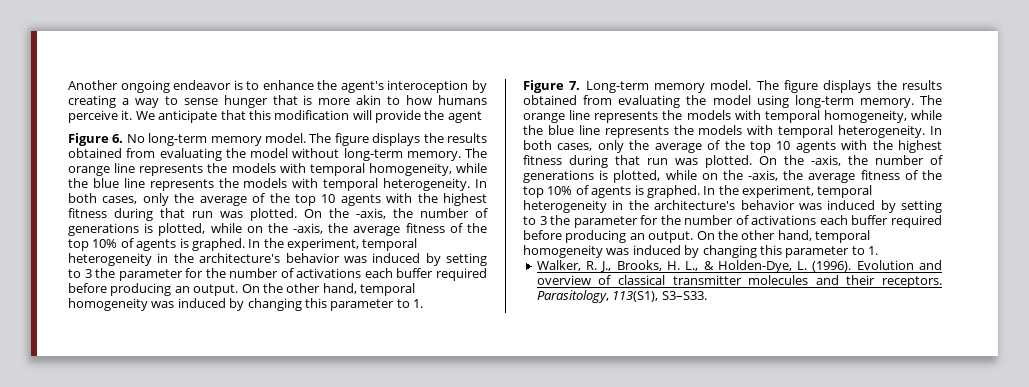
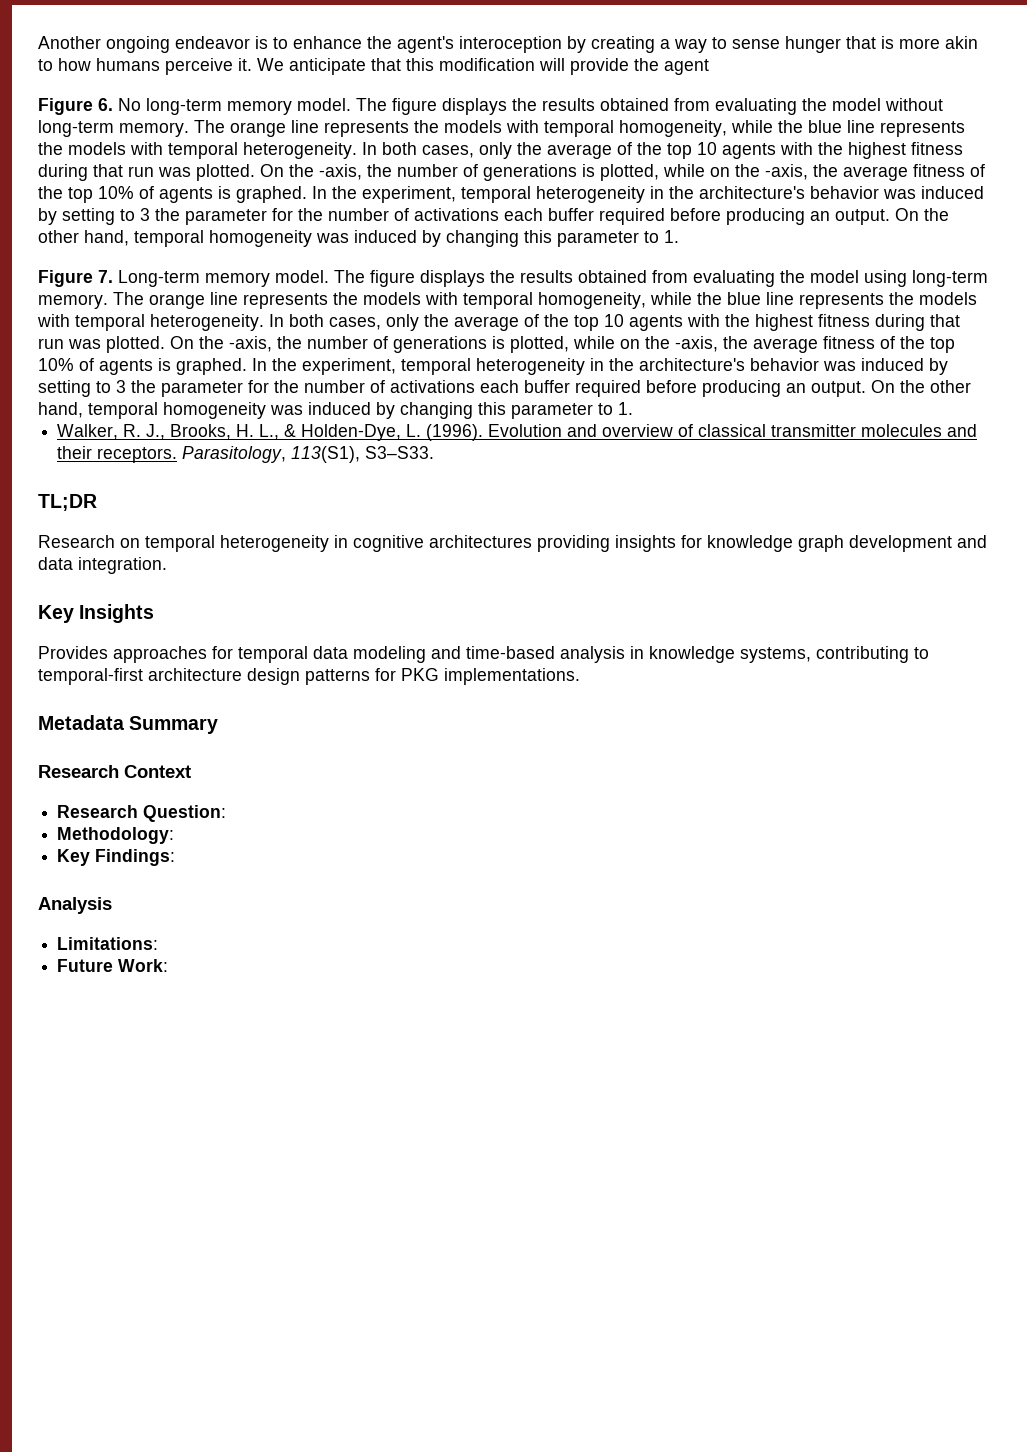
(707, 295) none -> [38,494,97,511] [38,535,987,552] [38,557,167,574] [38,604,155,623] [38,646,929,663] [38,668,580,685] [38,715,219,734] [38,765,191,778] [57,805,227,822] [57,827,175,844] [57,849,176,866] [38,897,112,914] [57,937,159,950] [57,959,169,972] // TL;DR // Research on temporal heterogeneity in cognitive architectures providing insights for knowledge graph development and data integration. // Key Insights // Provides approaches for temporal data modeling and time-based analysis in knowledge systems, contributing to temporal-first architecture design patterns for PKG implementations. // Metadata Summary // Research Context // Research Question: // Methodology: // Key Findings: // Analysis // Limitations: // Future Work:

